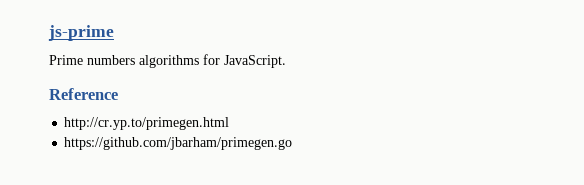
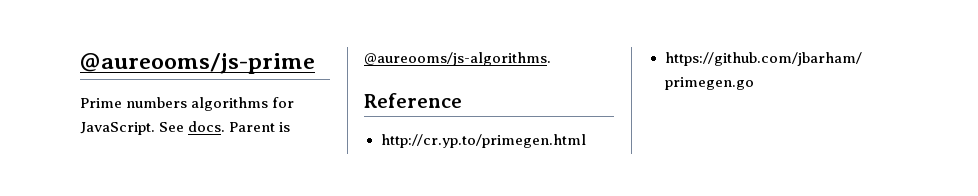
[48,25,114,41] js-prime -> [80,53,315,74] @aureooms/js-prime
(286, 61) none -> [159,121,291,132] [364,52,551,66] See docs. Parent is @aureooms/js-algorithms.

